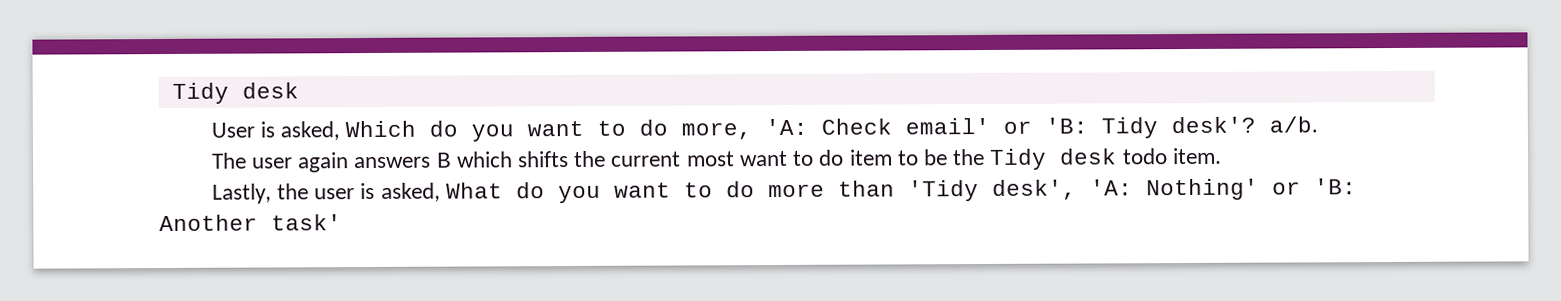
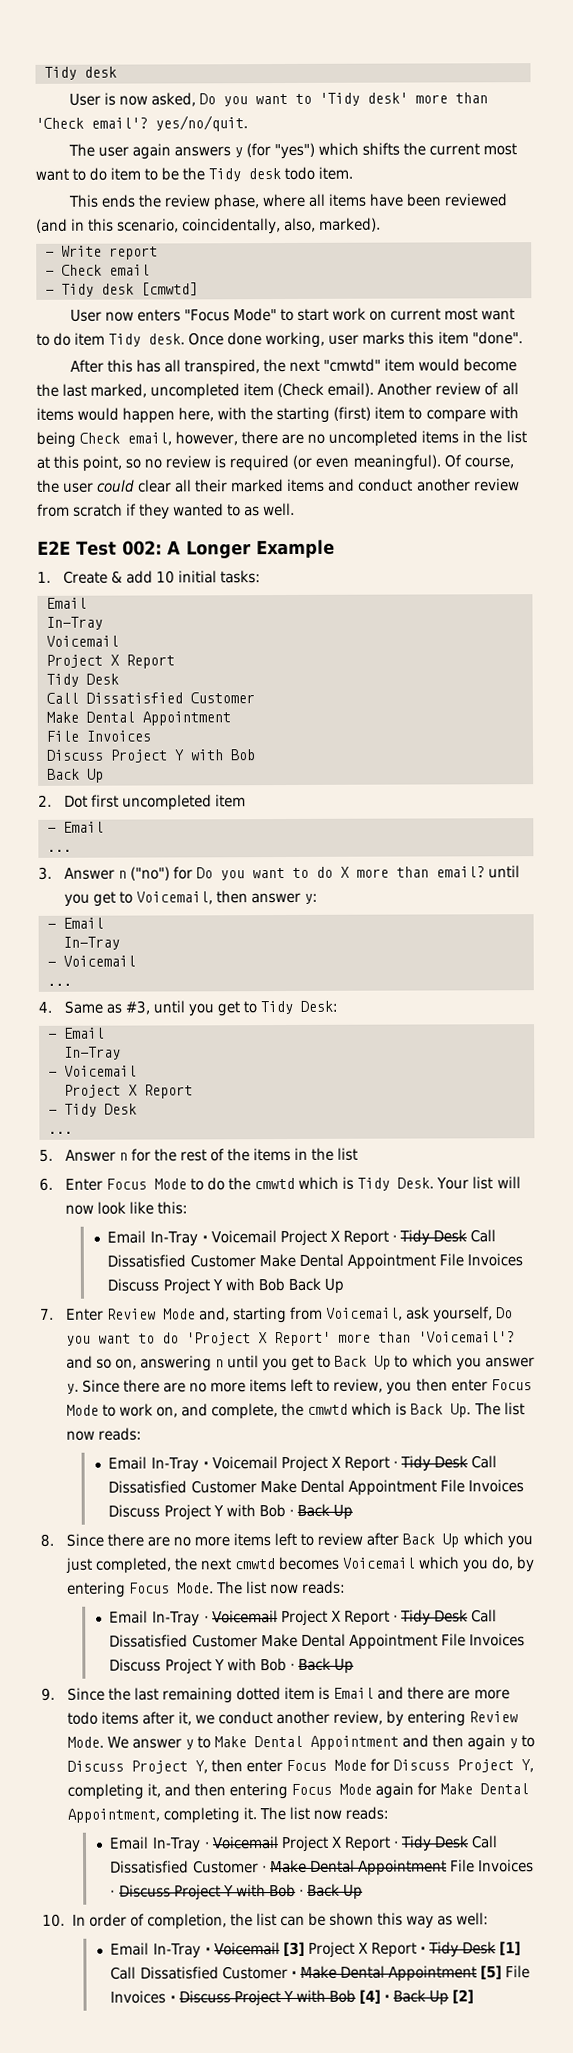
[280,116,1319,142] asked, Which do you want to do more, 'A: Check email' or 'B: Tidy desk'? a/b. -> [118,92,488,107] [35,115,248,132] now asked, Do you want to 'Tidy desk' more than 'Check email'? yes/no/quit.
[436,152,452,168] B -> [233,142,315,160] y (for "yes")
[211,178,1357,204] [159,214,342,232] Lastly, the user is asked, What do you want to do more than 'Tidy desk', 'A: Nothing' or 'B: Another task' -> [67,193,508,211] [36,217,382,235] [45,245,158,260] [45,264,150,276] [45,282,198,297] [69,307,516,322] [36,331,523,349] [69,358,518,376] [36,382,519,400] [36,406,519,424] [36,430,527,448] [36,454,514,472] [36,478,520,493] [37,502,296,520] [37,539,335,559] [37,570,262,584] [46,597,87,609] [46,616,103,630] [46,635,119,647] [46,654,175,669] [46,673,119,687] [46,692,255,704] [46,711,231,726] [46,730,151,742] [46,749,256,763] [47,768,104,783] [38,794,247,811] [47,821,104,833] [47,849,72,852] [38,865,521,881] [63,890,319,907] [47,917,104,929] [63,936,120,950] [47,955,136,967] [47,983,72,986] [38,1000,339,1017] [48,1027,105,1039] [64,1046,121,1060] [48,1065,137,1077] [64,1084,193,1099] [48,1103,137,1117] [48,1131,73,1134] [39,1147,359,1162] [39,1176,521,1191] [64,1201,189,1215] [107,1229,496,1247] [107,1253,523,1270] [107,1277,344,1295] [40,1306,514,1324] [65,1331,515,1347] [65,1354,535,1372] [65,1378,532,1395] [65,1402,525,1420] [65,1427,143,1441] [108,1455,497,1473] [108,1479,524,1496] [108,1503,353,1521] [40,1532,533,1549] [64,1556,536,1574] [66,1580,347,1598] [109,1609,497,1627] [109,1633,525,1650] [109,1657,354,1675] [41,1686,510,1704] [66,1710,519,1727] [66,1734,536,1751] [66,1758,535,1774] [66,1782,530,1800] [66,1806,390,1824] [109,1835,498,1853] [110,1859,534,1876] [110,1883,363,1901] [42,1912,490,1930] [110,1941,521,1959] [110,1965,530,1982] [110,1989,475,2007] This ends the review phase, where all items have been reviewed (and in this scenario, coincidentally, also, marked). // - Write report // - Check email // - Tidy desk [cmwtd] // User now enters "Focus Mode" to start work on current most want to do item Tidy desk. Once done working, user marks this item "done". // After this has all transpired, the next "cmwtd" item would become the last marked, uncompleted item (Check email). Another review of all items would happen here, with the starting (first) item to compare with being Check email, however, there are no uncompleted items in the list at this point, so no review is required (or even meaningful). Of course, the user could clear all their marked items and conduct another review from scratch if they wanted to as well. // E2E Test 002: A Longer Example // 1. Create & add 10 initial tasks: // Email // In-Tray // Voicemail // Project X Report // Tidy Desk // Call Dissatisfied Customer // Make Dental Appointment // File Invoices // Discuss Project Y with Bob // Back Up // 2. Dot first uncompleted item // - Email // ... // 3. Answer n ("no") for Do you want to do X more than email? until you get to Voicemail, then answer y: // - Email // In-Tray // - Voicemail // ... // 4. Same as #3, until you get to Tidy Desk: // - Email // In-Tray // - Voicemail // Project X Report // - Tidy Desk // ... // 5. Answer n for the rest of the items in the list // 6. Enter Focus Mode to do the cmwtd which is Tidy Desk. Your list will now look like this: // Email In-Tray · Voicemail Project X Report · Tidy Desk Call Dissatisfied Customer Make Dental Appointment File Invoices Discuss Project Y with Bob Back Up // 7. Enter Review Mode and, starting from Voicemail, ask yourself, Do you want to do 'Project X Report' more than 'Voicemail'? and so on, answering n until you get to Back Up to which you answer y. Since there are no more items left to review, you then enter Focus Mode to work on, and complete, the cmwtd which is Back Up. The list now reads: // Email In-Tray · Voicemail Project X Report · Tidy Desk Call Dissatisfied Customer Make Dental Appointment File Invoices Discuss Project Y with Bob · Back Up // 8. Since there are no more items left to review after Back Up which you just completed, the next cmwtd becomes Voicemail which you do, by entering Focus Mode. The list now reads: // Email In-Tray · Voicemail Project X Report · Tidy Desk Call Dissatisfied Customer Make Dental Appointment File Invoices Discuss Project Y with Bob · Back Up // 9. Since the last remaining dotted item is Email and there are more todo items after it, we conduct another review, by entering Review Mode. We answer y to Make Dental Appointment and then again y to Discuss Project Y, then enter Focus Mode for Discuss Project Y, completing it, and then entering Focus Mode again for Make Dental Appointment, completing it. The list now reads: // Email In-Tray · Voicemail Project X Report · Tidy Desk Call Dissatisfied Customer · Make Dental Appointment File Invoices · Discuss Project Y with Bob · Back Up // 10. In order of completion, the list can be shown this way as well: // Email In-Tray · Voicemail [3] Project X Report · Tidy Desk [1] Call Dissatisfied Customer · Make Dental Appointment [5] File Invoices · Discuss Project Y with Bob [4] · Back Up [2]

